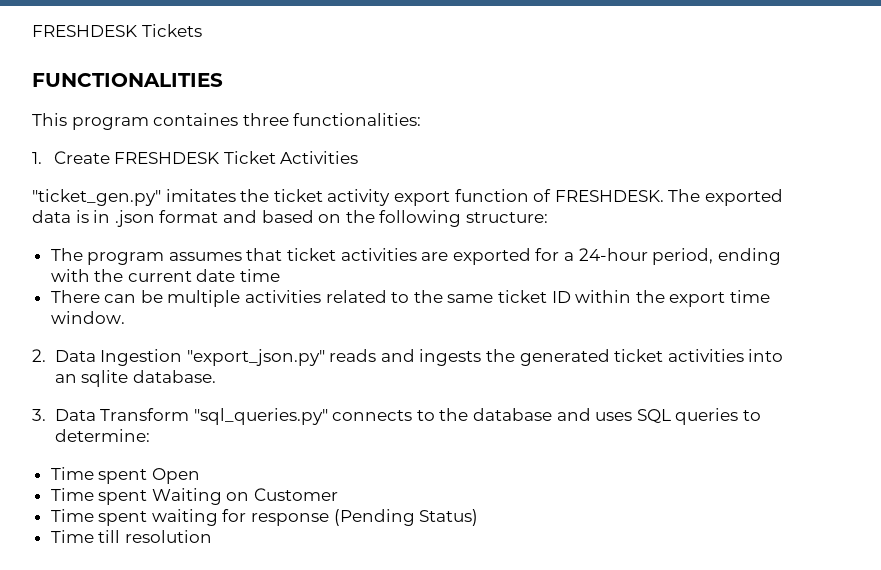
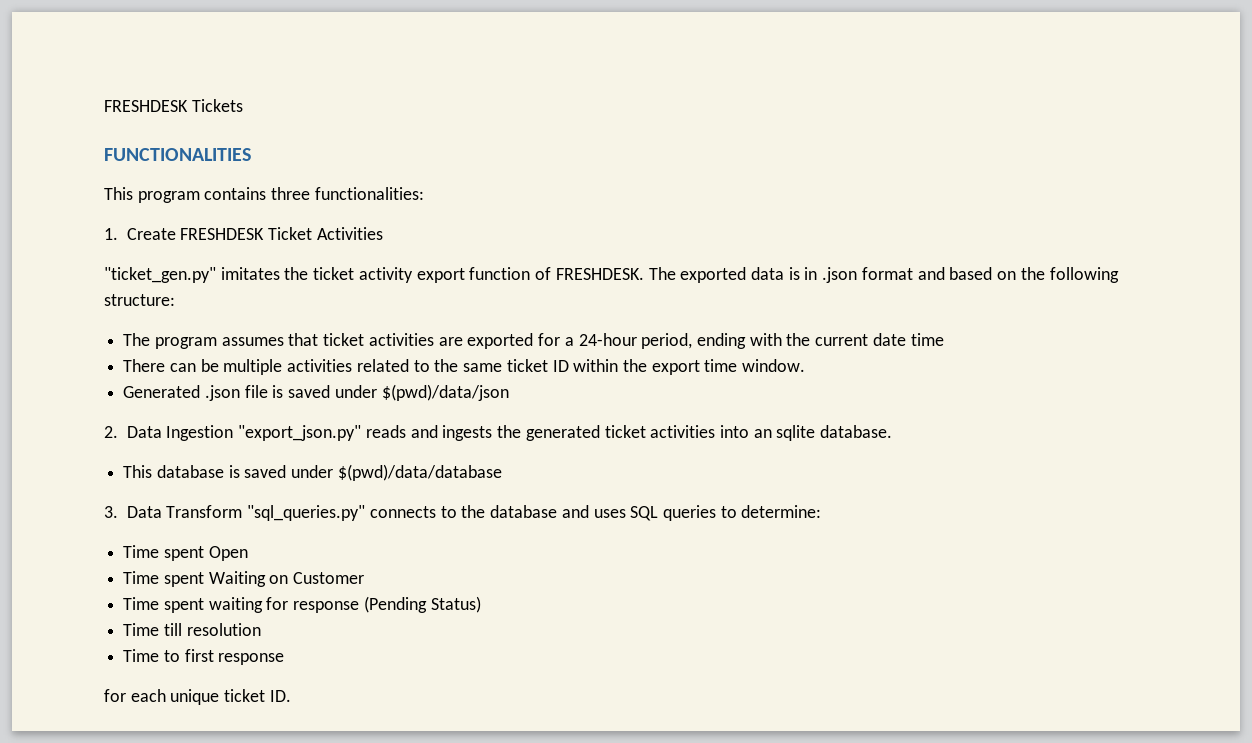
[153,113,239,126] containes -> [204,187,267,200] contains
(125, 317) none -> [123,384,509,401] // Generated .json file is saved under $(pwd)/data/json
(216, 376) none -> [123,464,502,481] // This database is saved under $(pwd)/data/database
(212, 536) none -> [123,649,285,665] [104,689,291,705] // Time to first response // for each unique ticket ID.

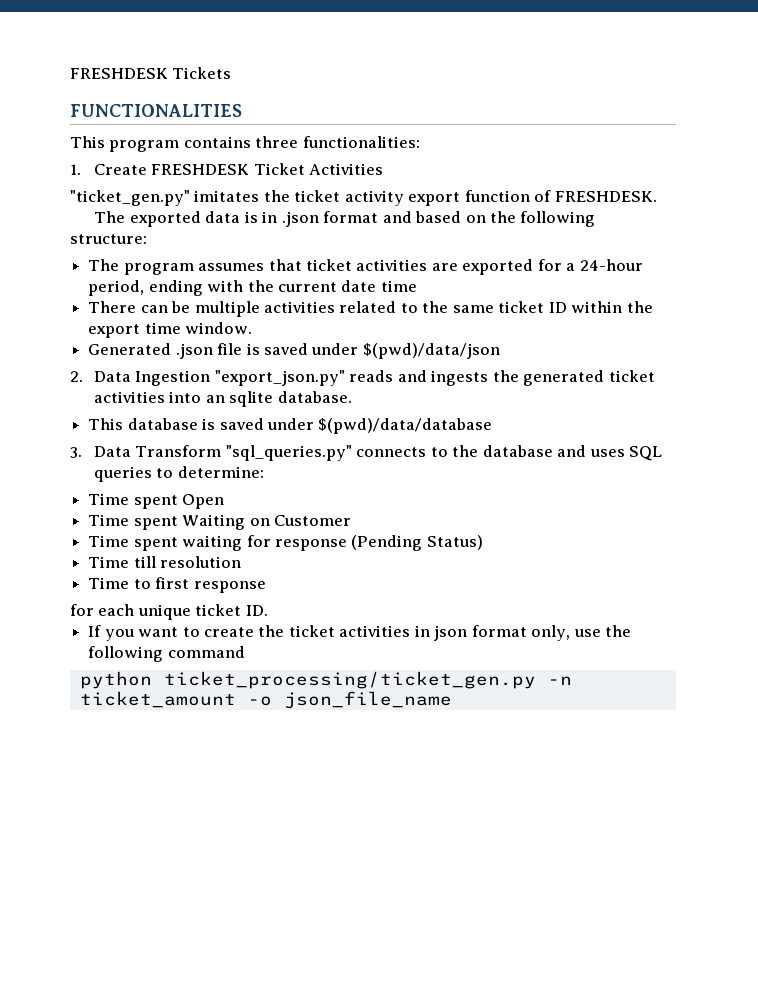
(644, 274) none -> (657, 196) //
(291, 696) none -> [88,625,632,641] [88,646,245,662] [79,671,572,689] [79,691,452,709] // If you want to create the ticket activities in json format only, use the following command // python ticket_processing/ticket_gen.py -n ticket_amount -o json_file_name

